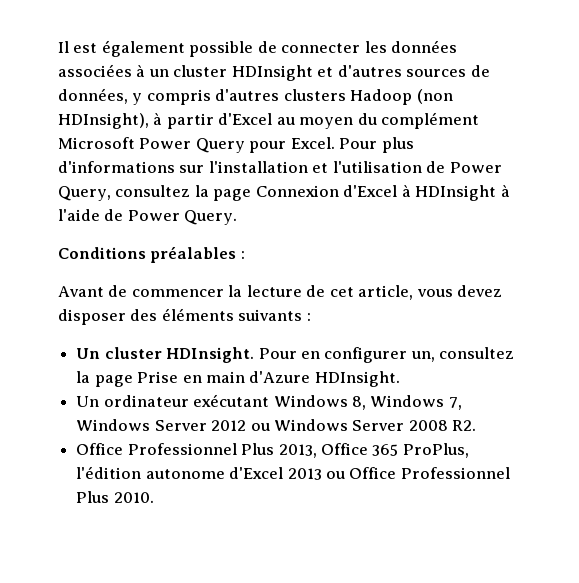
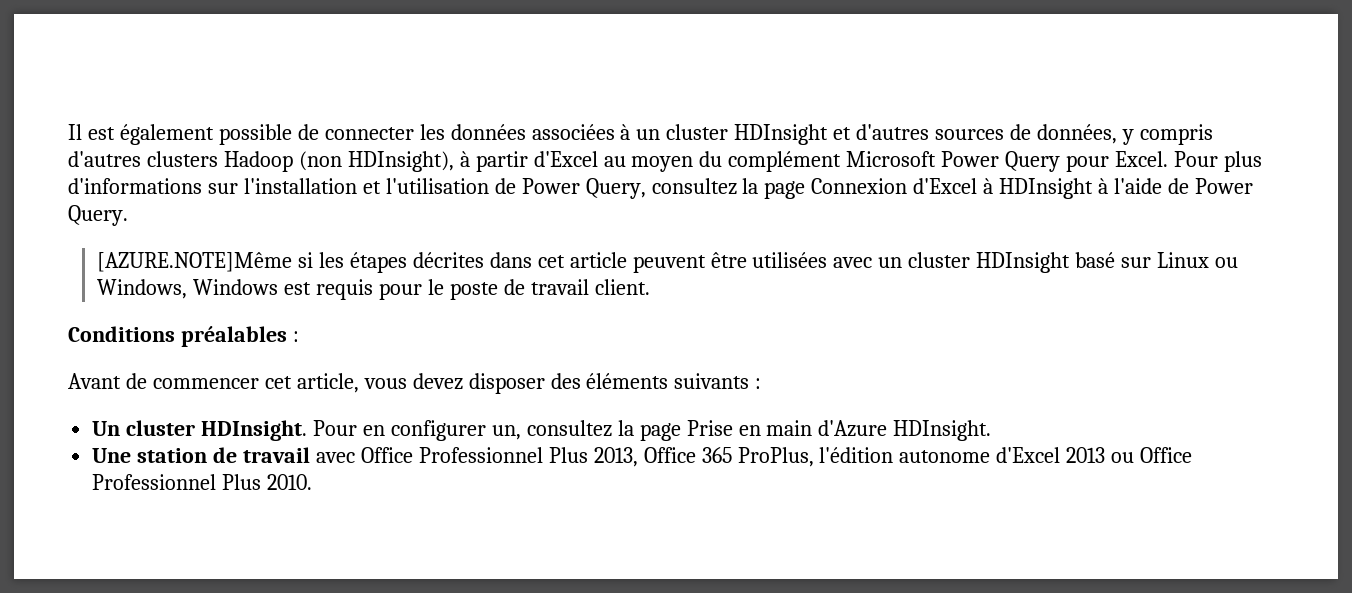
(238, 217) none -> [97,252,1238,273] [97,279,650,300] // [AZURE.NOTE]Même si les étapes décrites dans cet article peuvent être utilisées avec un cluster HDInsight basé sur Linux ou Windows, Windows est requis pour le poste de travail client.
[228,285,326,297] la lecture de -> (259, 383) none
[76,394,462,410] [76,419,477,431] Un ordinateur exécutant Windows 8, Windows 7, Windows Server 2012 ou Windows Server 2008 R2. // -> [92,447,355,463] Une station de travail avec

